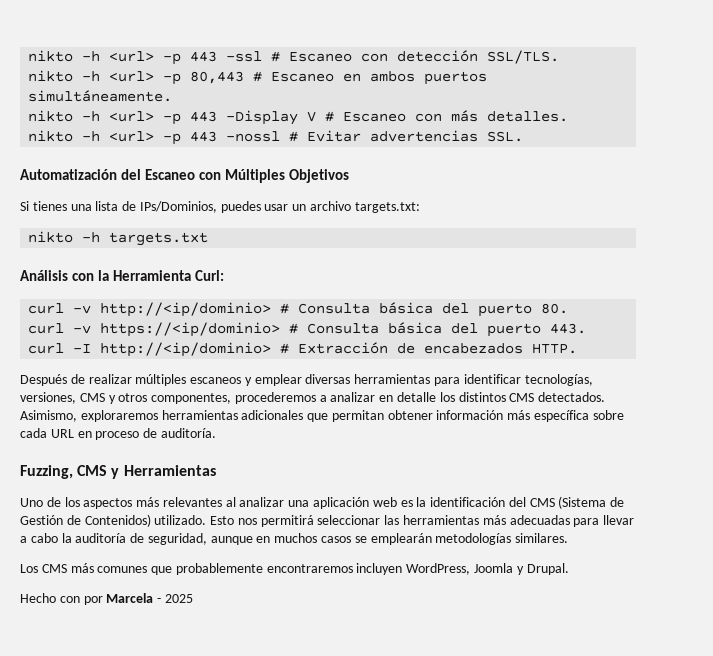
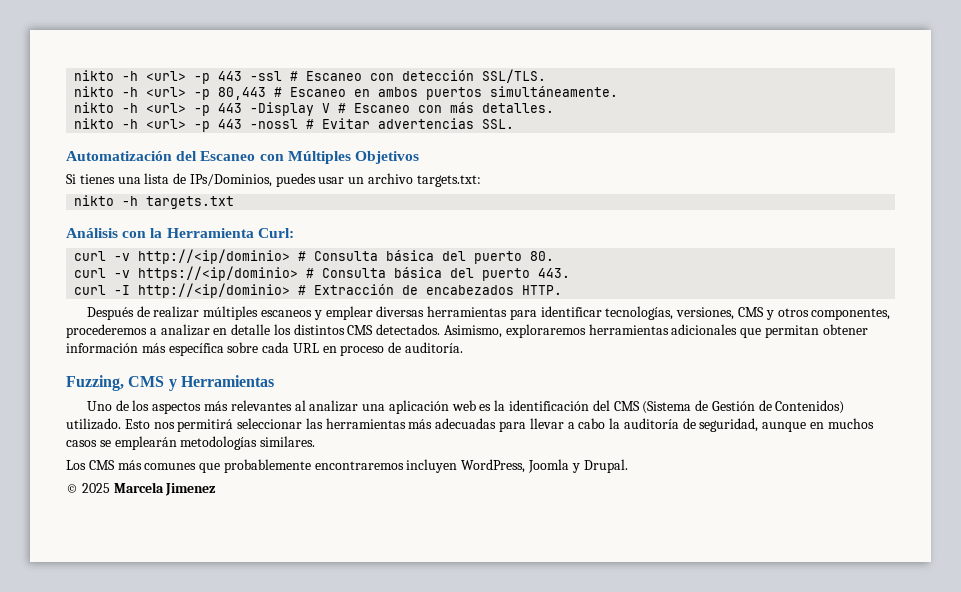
[20,593,193,605] Hecho con por Marcela - 2025 -> [66,482,217,496] © 2025 Marcela Jimenez

